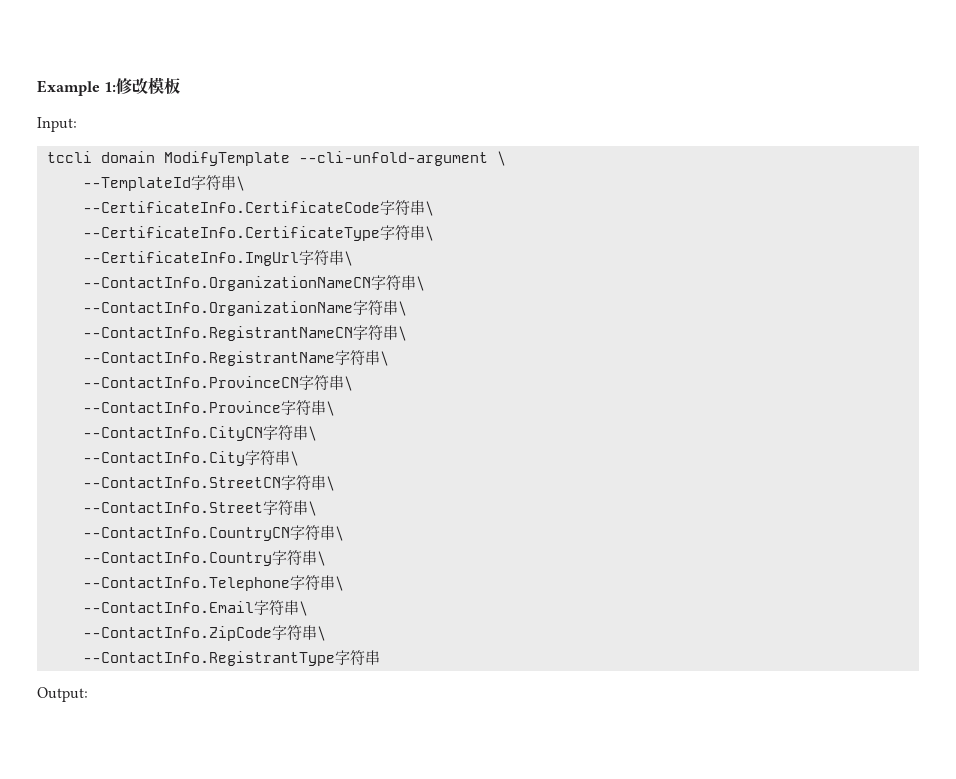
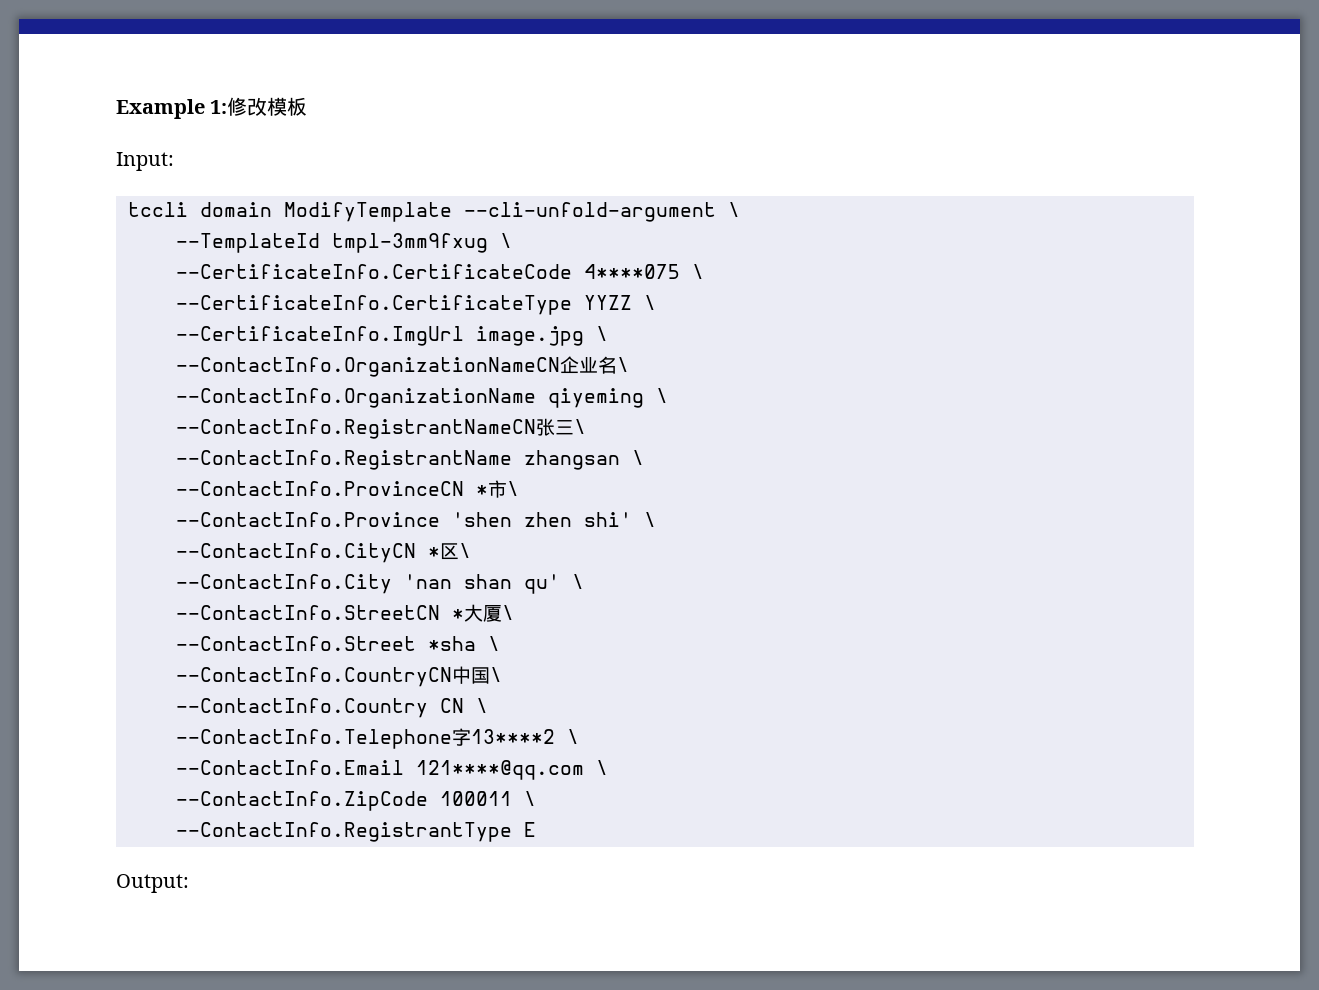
[190,175,236,190] 字符串 -> [332,233,488,253] tmpl-3mm9fxug
[379,200,425,215] 字符串 -> [584,264,680,279] 4****075
[379,225,425,240] 字符串 -> [584,295,632,310] YYZZ
[298,250,344,265] 字符串 -> [476,326,584,346] image.jpg
[370,275,416,290] 字符串 -> [560,356,617,374] 企业名
[352,300,398,315] 字符串 -> [548,388,644,408] qiyeming
[352,325,398,340] 字符串 -> [536,418,574,436] 张三
[334,350,380,365] 字符串 -> [524,450,620,470] zhangsan
[298,375,344,390] 字符串 -> [476,480,507,498] *市
[280,400,326,415] 字符串 -> [452,512,632,527] 'shen zhen shi'
[262,425,308,440] 字符串 -> [428,543,459,560] *区
[244,450,290,465] 字符串 -> [404,574,560,594] 'nan shan qu'
[280,475,326,490] 字符串 -> [452,604,502,622] *大厦
[262,500,308,515] 字符串 -> [428,636,476,651] *sha
[289,525,335,540] 字符串 -> [452,666,490,684] 中国
[271,550,317,565] 字符串 -> [440,698,464,713] CN
[304,575,335,590] 符串 -> [471,729,555,744] 13****2
[253,600,299,615] 字符串 -> [416,760,584,780] 121****@qq.com
[271,625,317,640] 字符串 -> [440,791,512,806] 100011
[334,650,380,665] 字符串 -> [524,822,536,837] E

